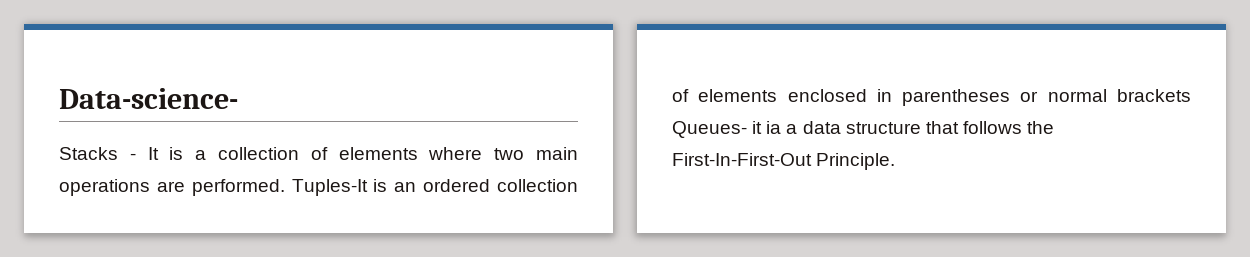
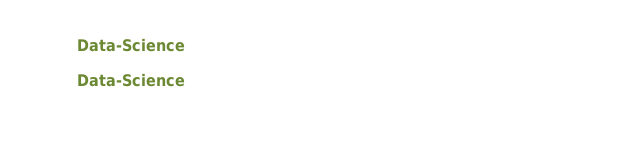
[59,88,238,109] [59,147,578,160] [59,179,579,196] [672,89,1191,106] [672,121,1055,138] [672,153,896,170] Data-science- // Stacks - It is a collection of elements where two main operations are performed. Tuples-It is an ordered collection of elements enclosed in parentheses or normal brackets Queues- it ia a data structure that follows the First-In-First-Out Principle. -> [77,38,185,52] [77,73,185,87] Data-Science // Data-Science

